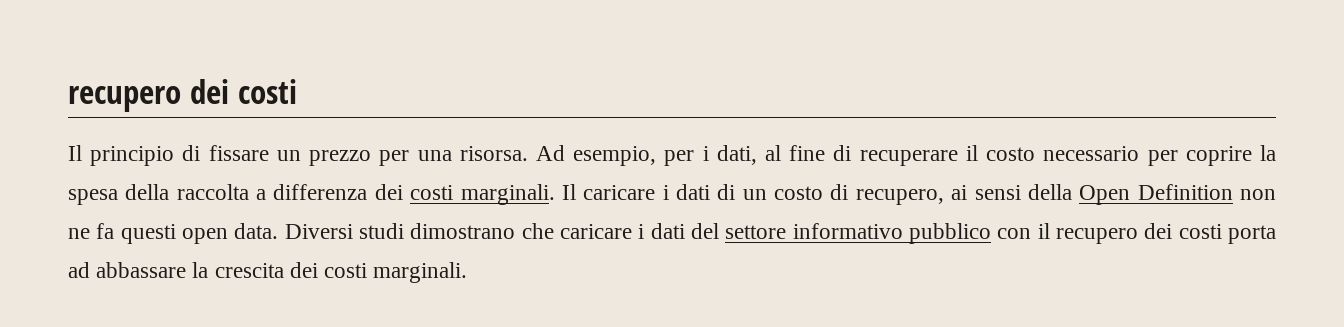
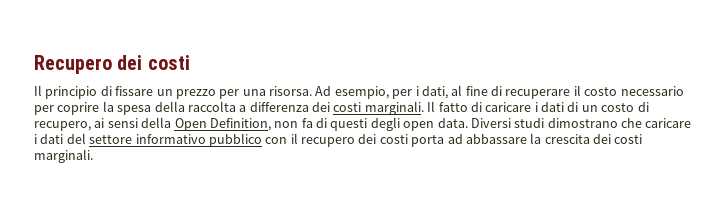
[68,86,181,112] recupero -> [34,55,112,74] Recupero
(576, 192) none -> [438,102,482,112] fatto di
[1137,184,1276,200] [68,223,176,244] Definition non ne fa questi -> [209,117,400,131] Definition, non fa di questi degli

